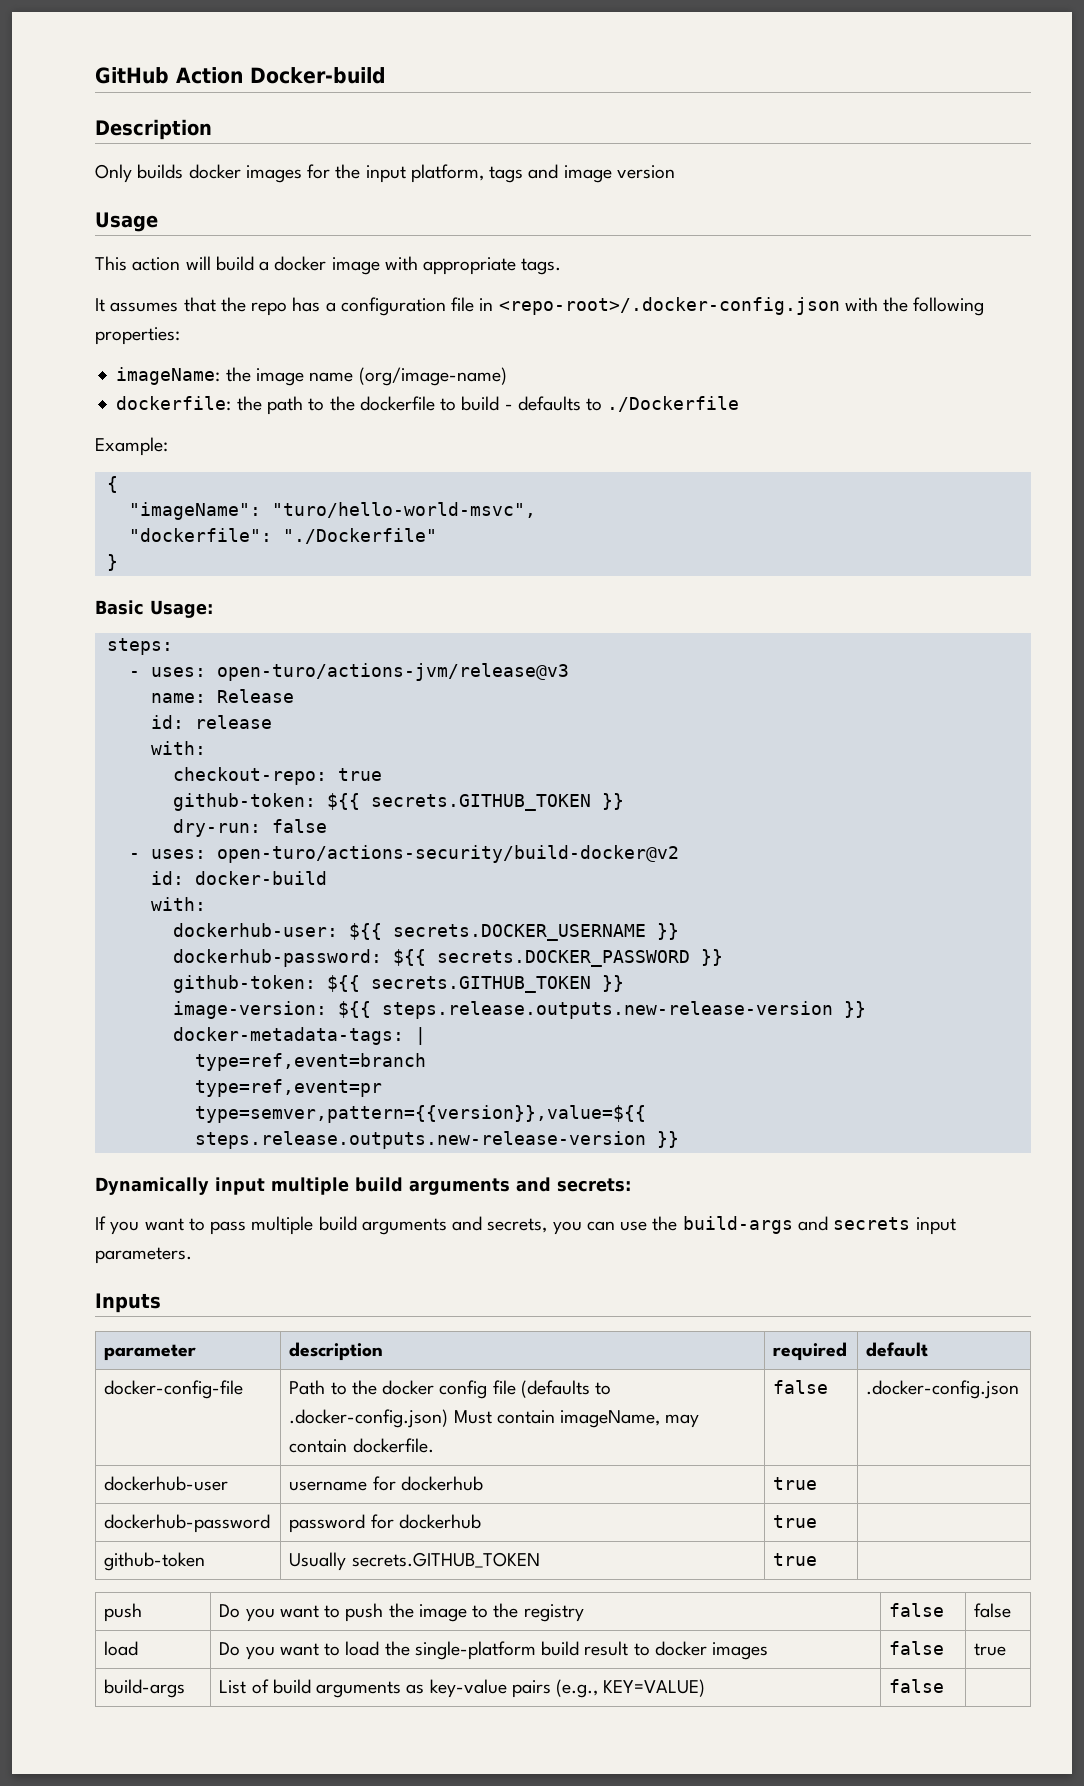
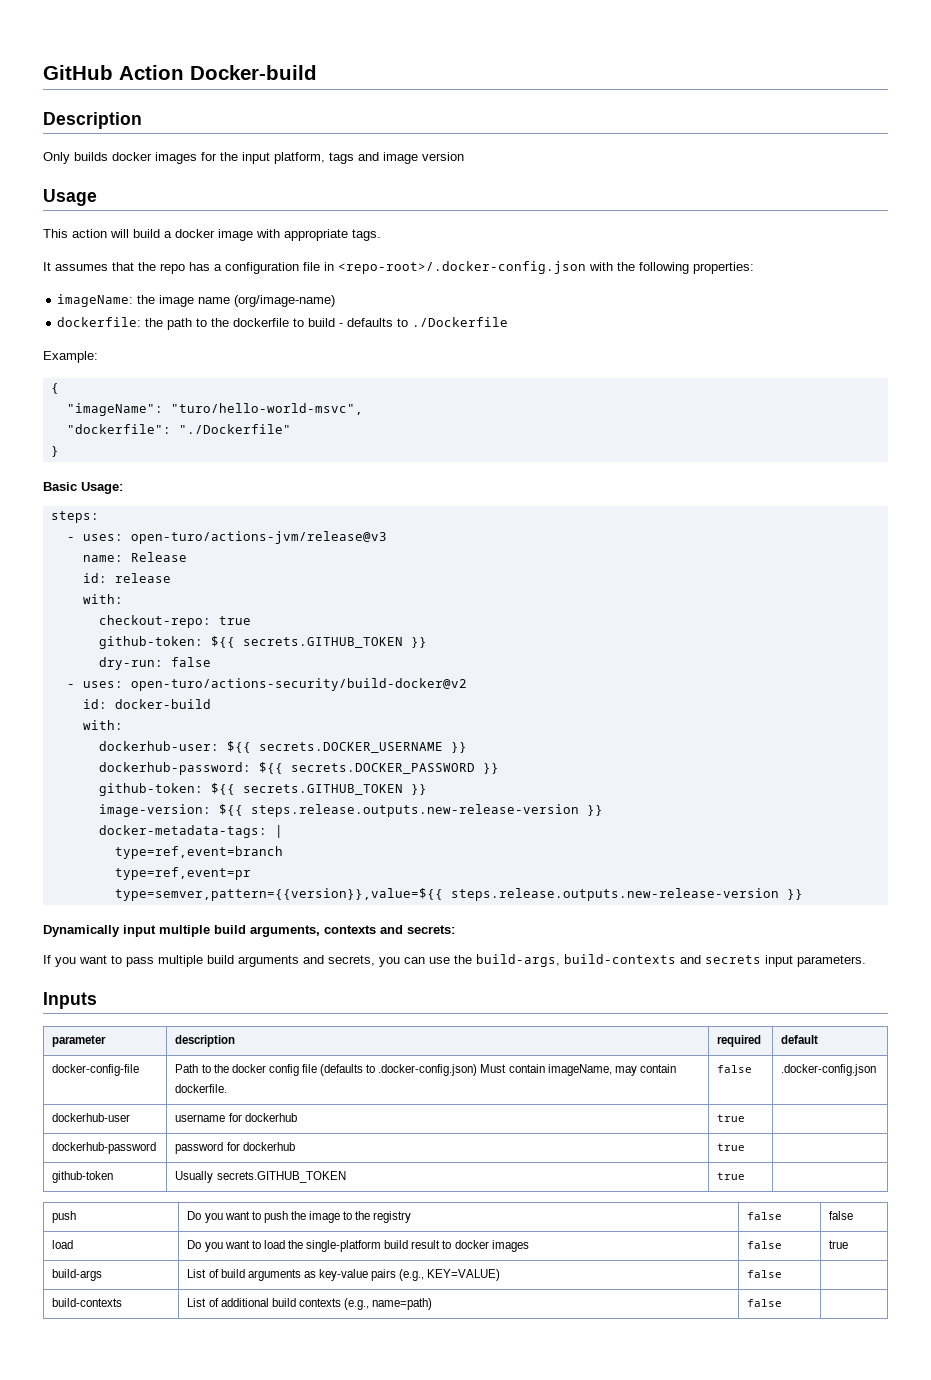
[409,1178,510,1195] arguments -> [250,925,376,937] arguments, contexts
[682,1216,793,1234] build-args -> [476,954,676,967] build-args, build-contexts
(945, 1686) none -> [52,1298,123,1307] [187,1298,433,1310] [747,1299,783,1307] // build-contexts | List of additional build contexts (e.g., name=path) | false |

